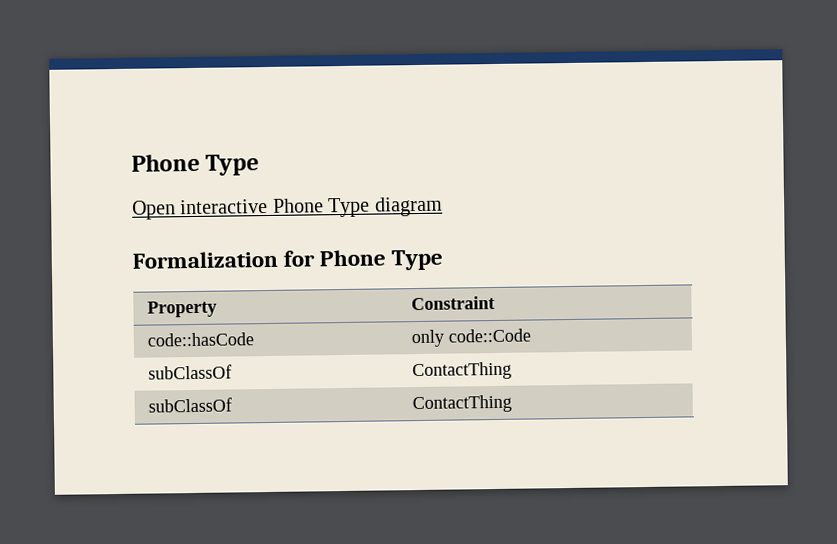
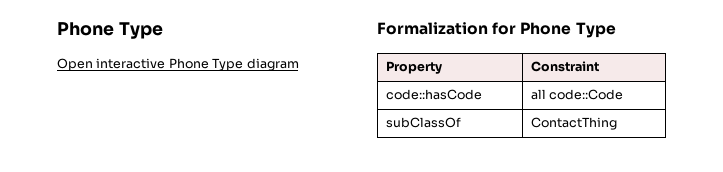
[410,329,444,348] only -> [530,89,546,100] all
[147,397,232,413] [411,394,512,414] // subClassOf | ContactThing -> (617, 123) none

